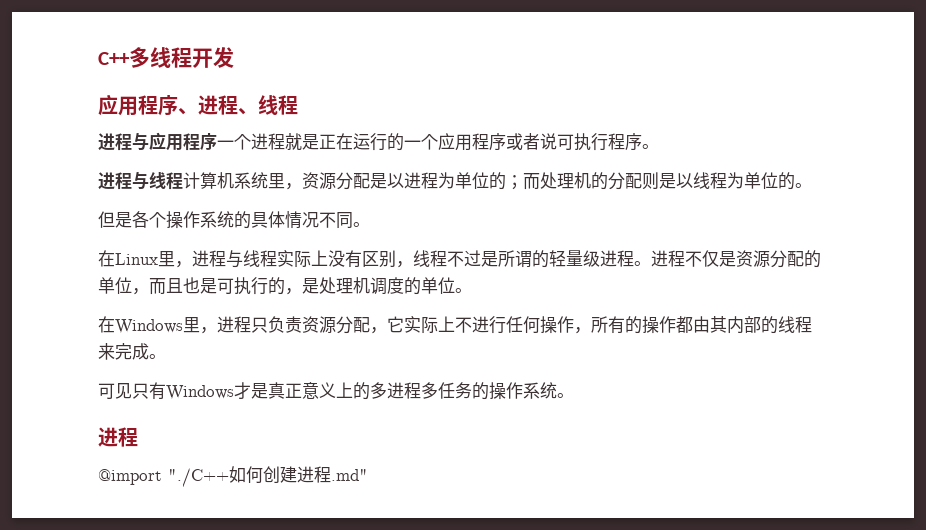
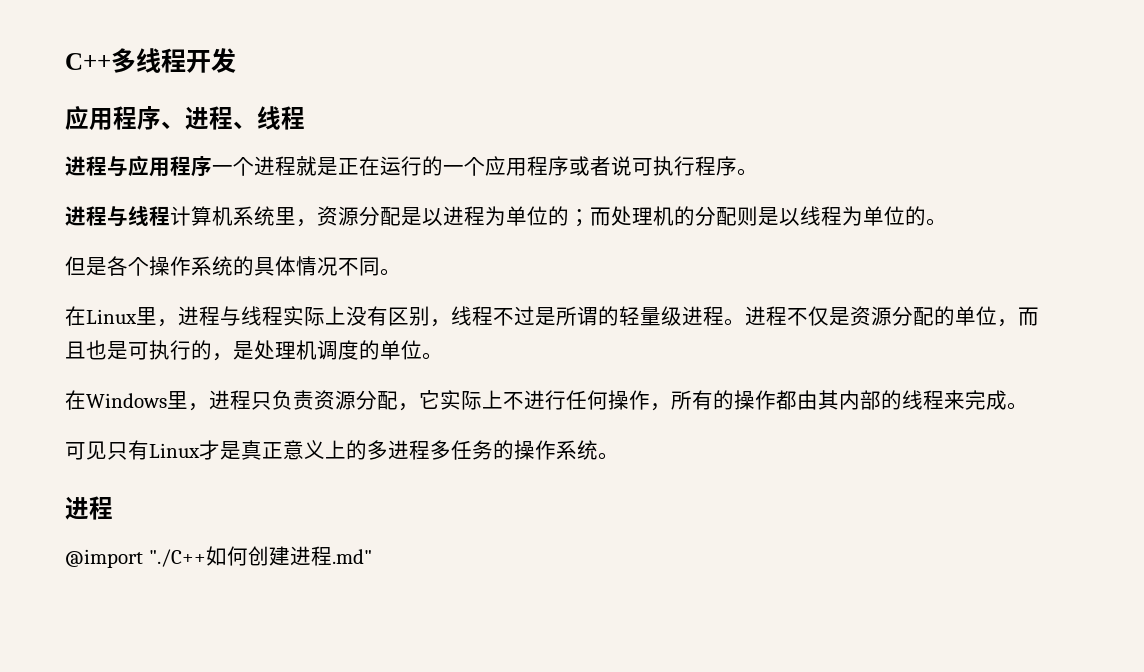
[166,385,234,400] Windows -> [149,443,200,458] Linux

